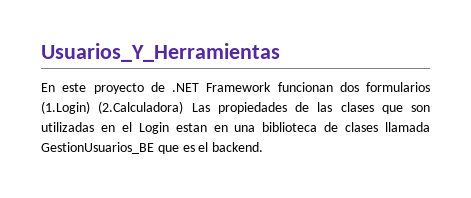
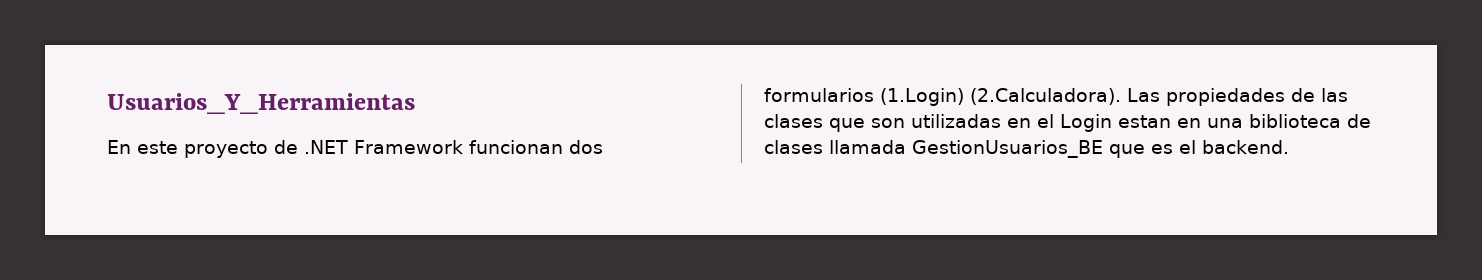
[98,101,184,114] (2.Calculadora) -> [970,88,1121,105] (2.Calculadora).

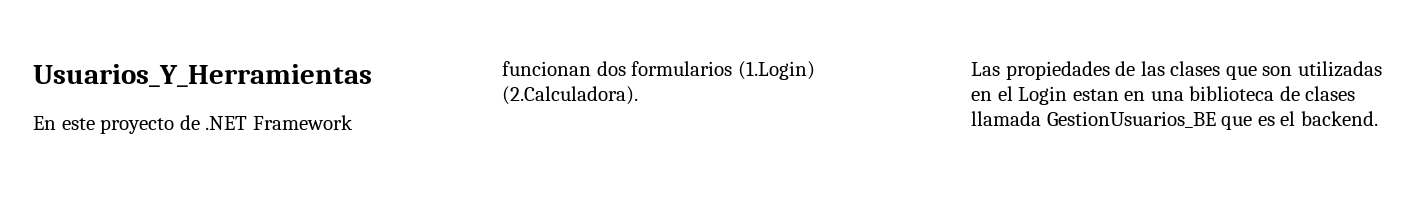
(1121, 96) none -> (638, 95) //

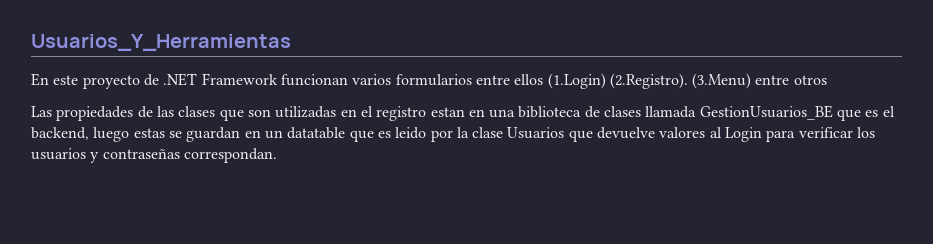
[596,61,815,80] [502,86,638,105] dos formularios (1.Login) (2.Calculadora). -> [352,73,827,89] varios formularios entre ellos (1.Login) (2.Registro). (3.Menu) entre otros
[1018,86,1068,105] Login -> [376,106,427,121] registro
[1300,111,1378,126] backend. -> [31,127,876,142] [31,148,277,163] backend, luego estas se guardan en un datatable que es leido por la clase Usuarios que devuelve valores al Login para verificar los usuarios y contraseñas correspondan.

